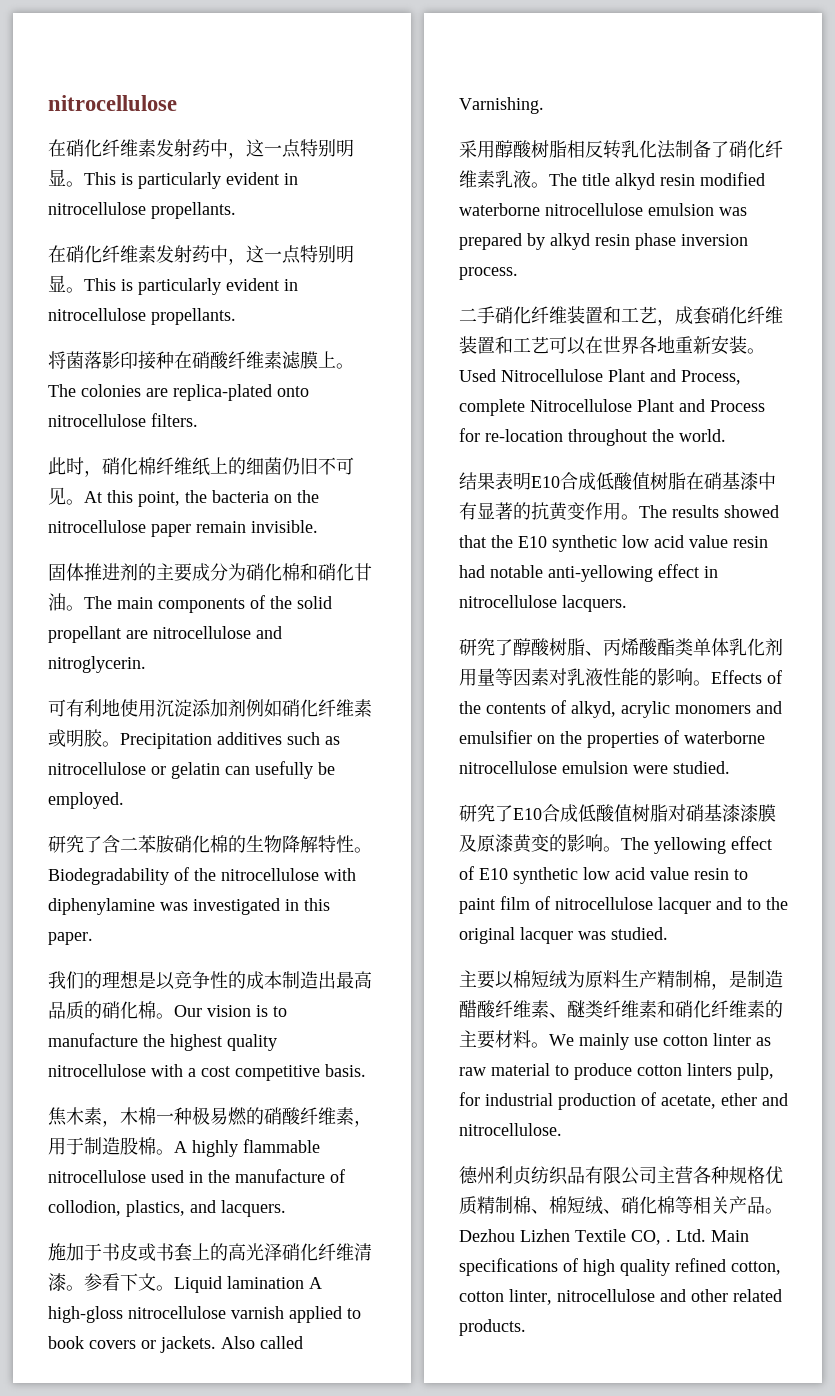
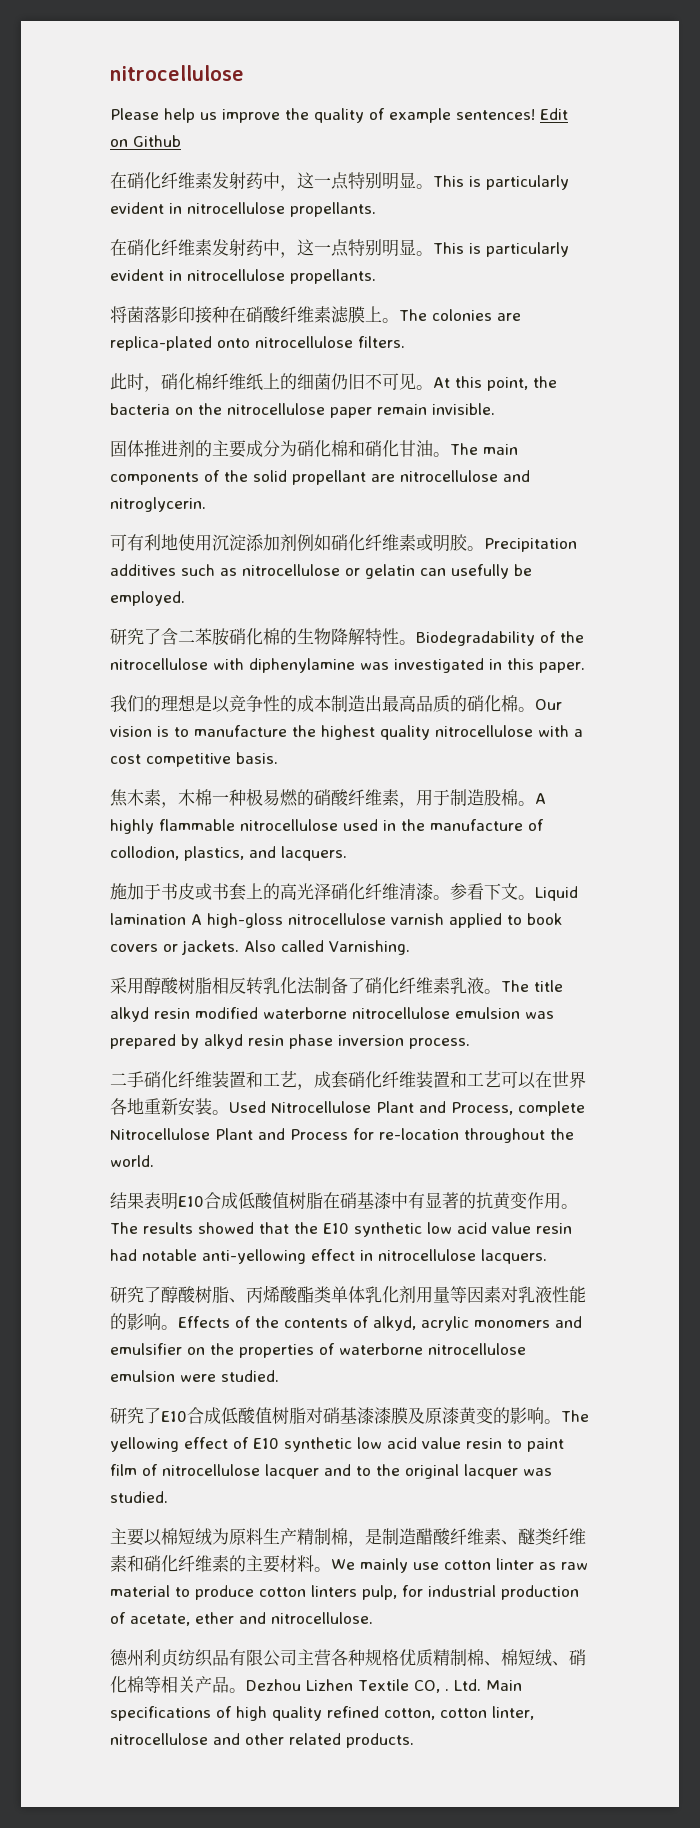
[48,95,177,111] nitrocellulose -> [110,65,244,81] [110,108,568,123] [110,135,181,147] nitrocellulose // Please help us improve the quality of example sentences! Edit on Github

